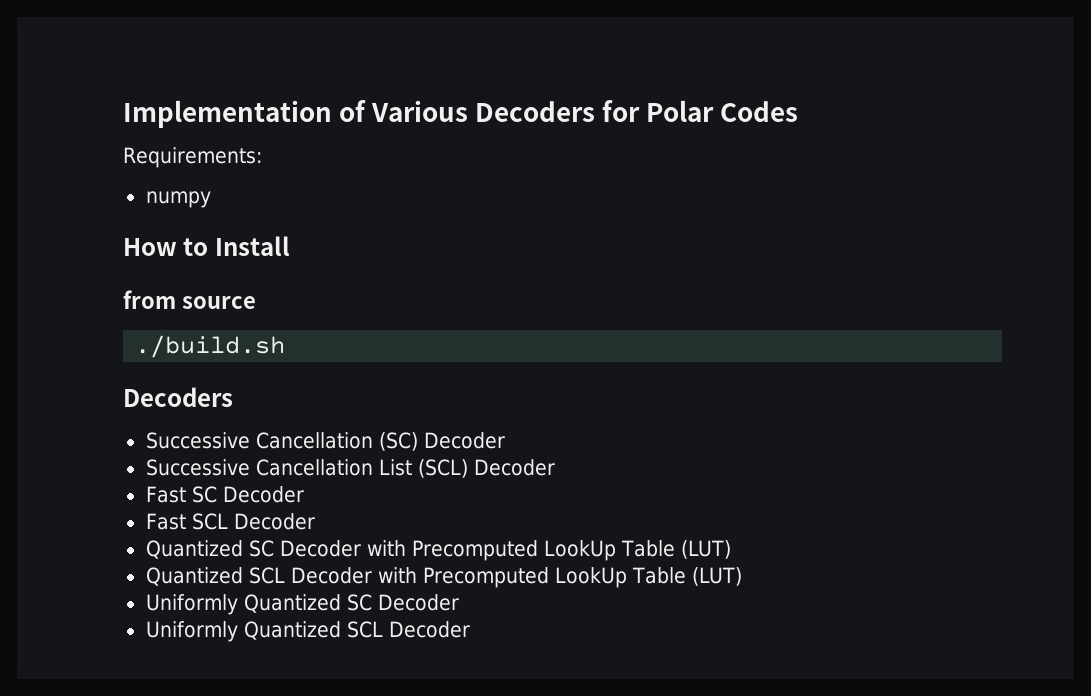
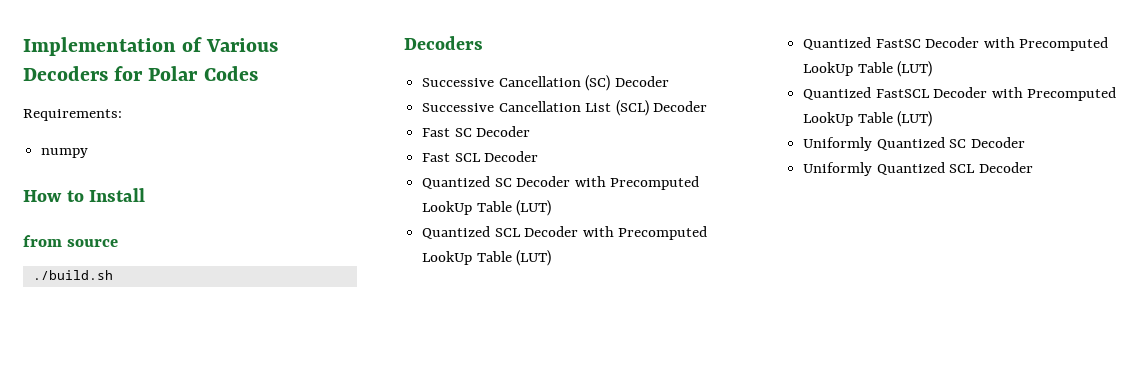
(743, 576) none -> [803,37,1108,51] [803,61,933,77] [803,87,1116,101] [803,111,933,127] // Quantized FastSC Decoder with Precomputed LookUp Table (LUT) // Quantized FastSCL Decoder with Precomputed LookUp Table (LUT)

